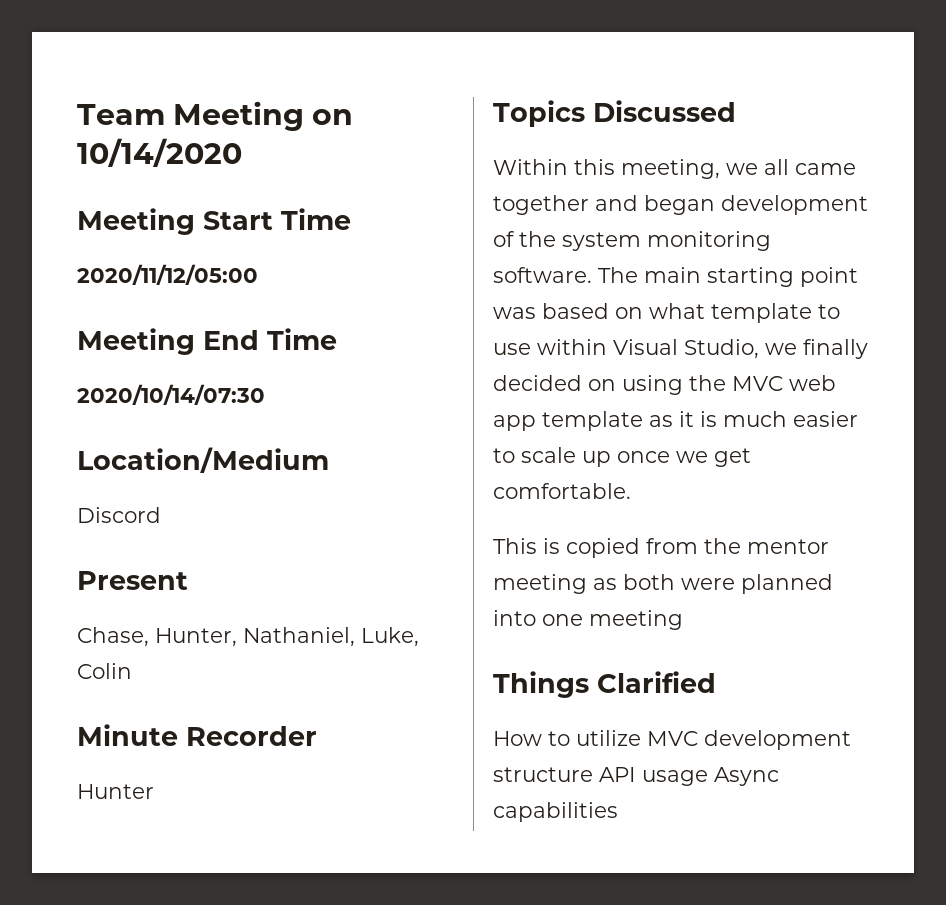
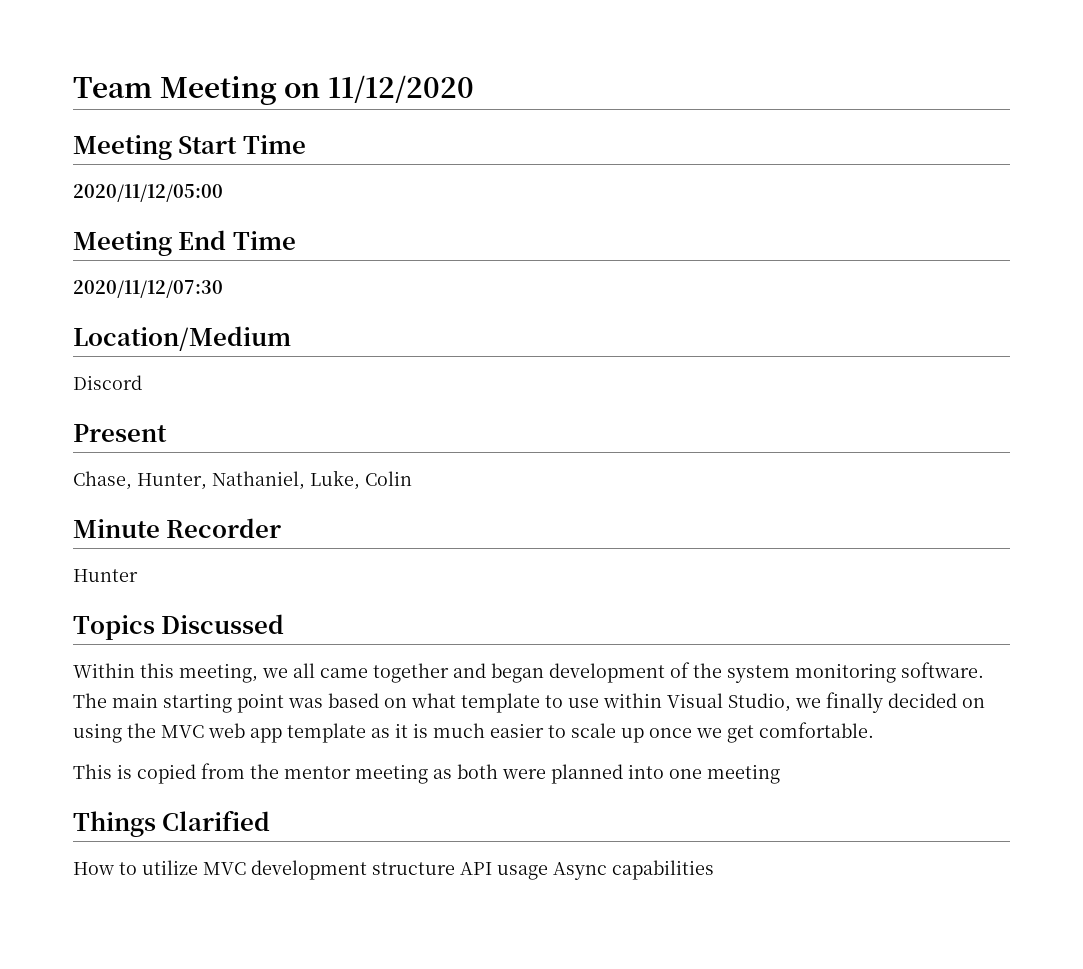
[77,138,242,167] 10/14/2020 -> [327,75,474,103] 11/12/2020
[77,384,265,405] 2020/10/14/07:30 -> [73,280,223,298] 2020/11/12/07:30

